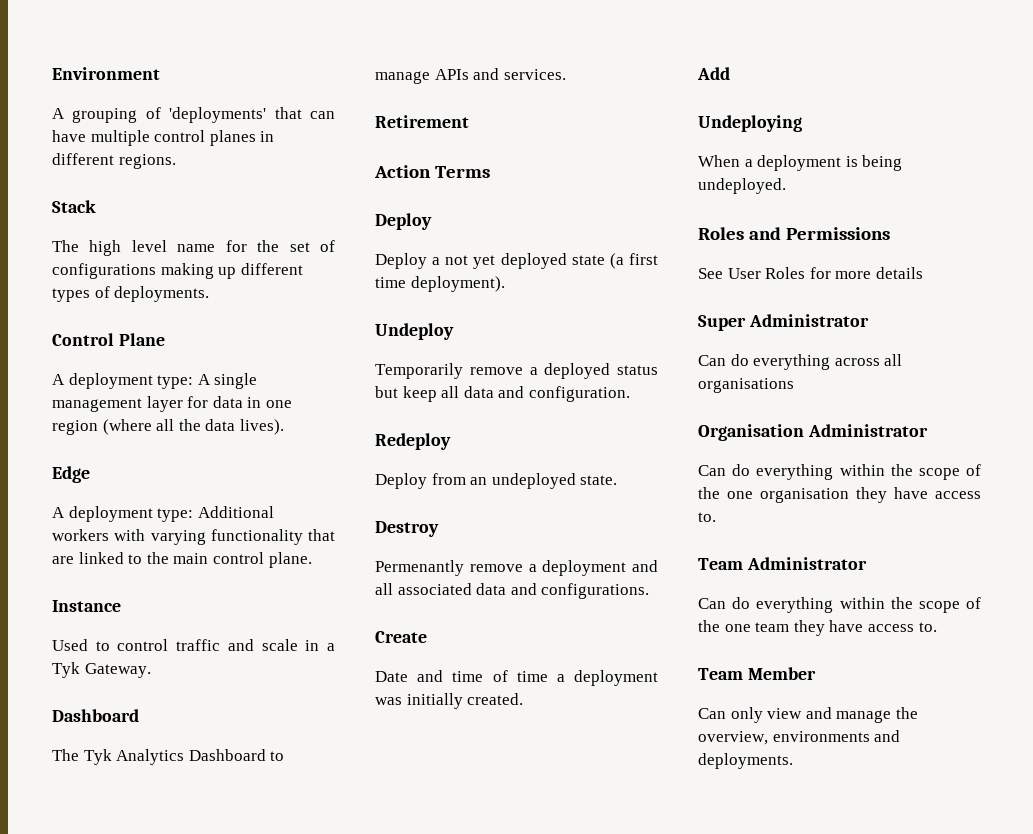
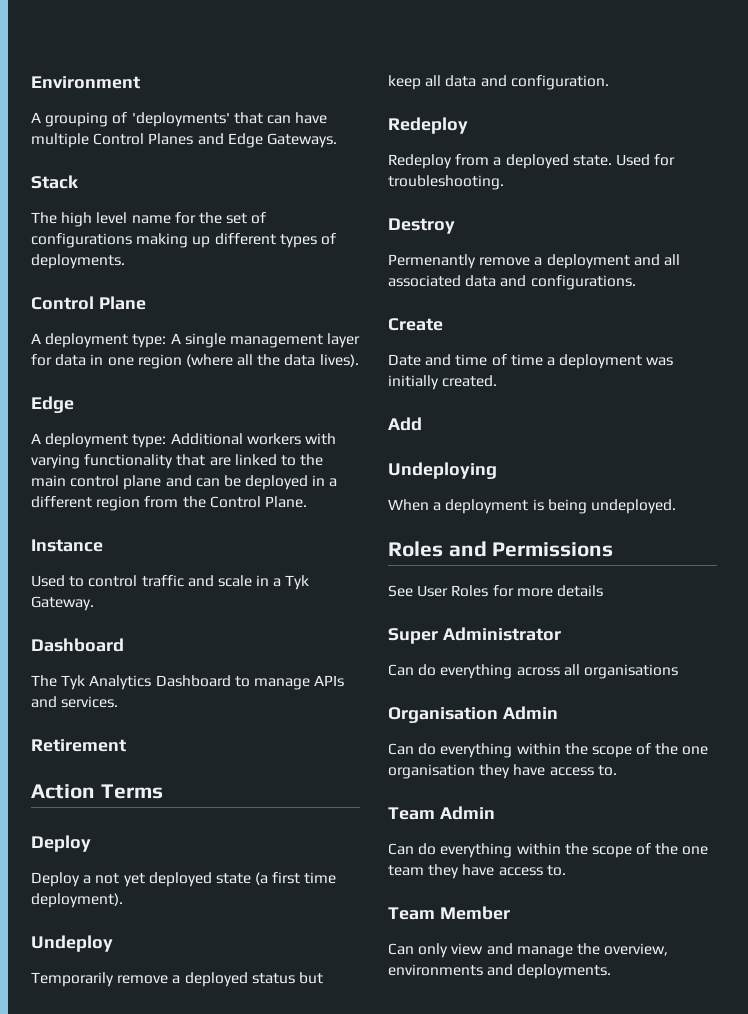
[154,130,275,146] [52,153,176,169] control planes in different regions. -> [93,133,337,148] Control Planes and Edge Gateways.
[268,552,312,568] plane. -> [123,475,338,490] [31,496,307,511] plane and can be deployed in a different region from the Control Plane.
[375,473,618,489] Deploy from an undeployed state. -> [388,154,676,169] [388,175,504,190] Redeploy from a deployed state. Used for troubleshooting.
[807,424,928,437] Administrator -> [502,706,558,720] Admin
[746,557,867,570] Administrator -> [439,806,495,820] Admin

